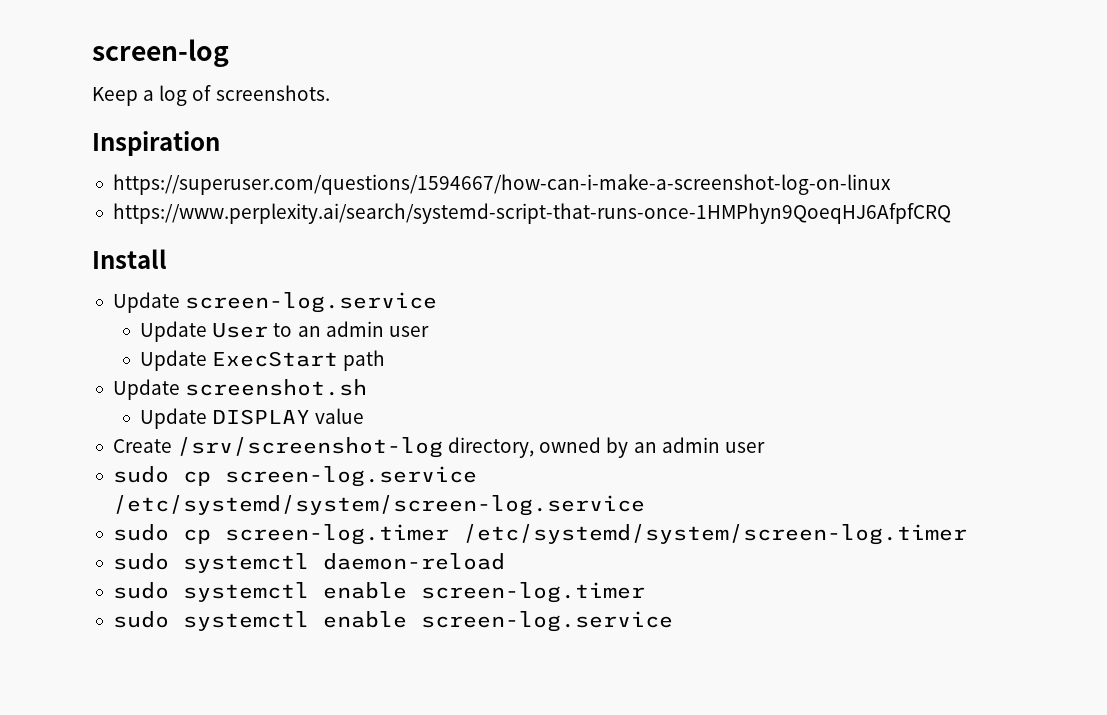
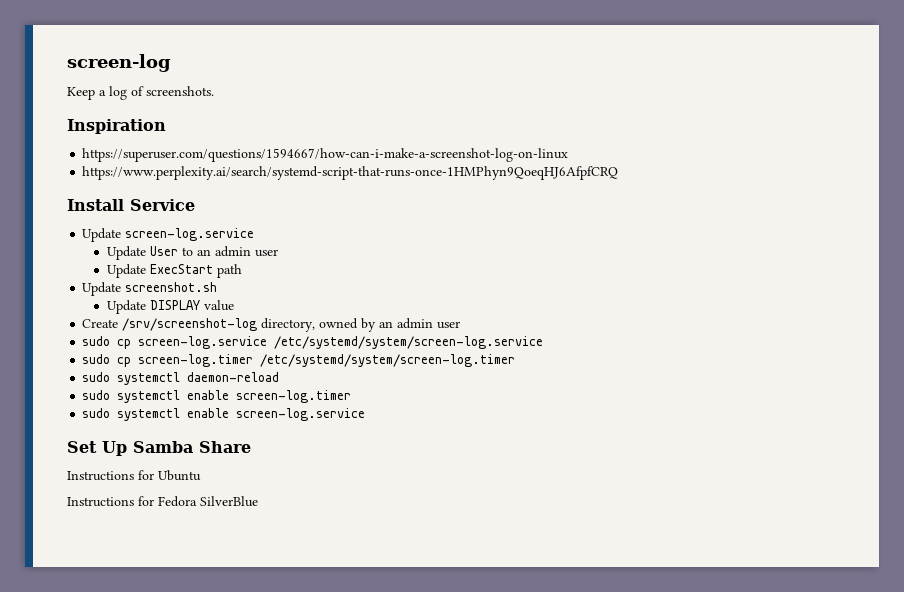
(167, 259) none -> [130,199,195,211] Service
(673, 621) none -> [67,441,251,456] [67,470,201,481] [67,496,258,507] // Set Up Samba Share // Instructions for Ubuntu // Instructions for Fedora SilverBlue

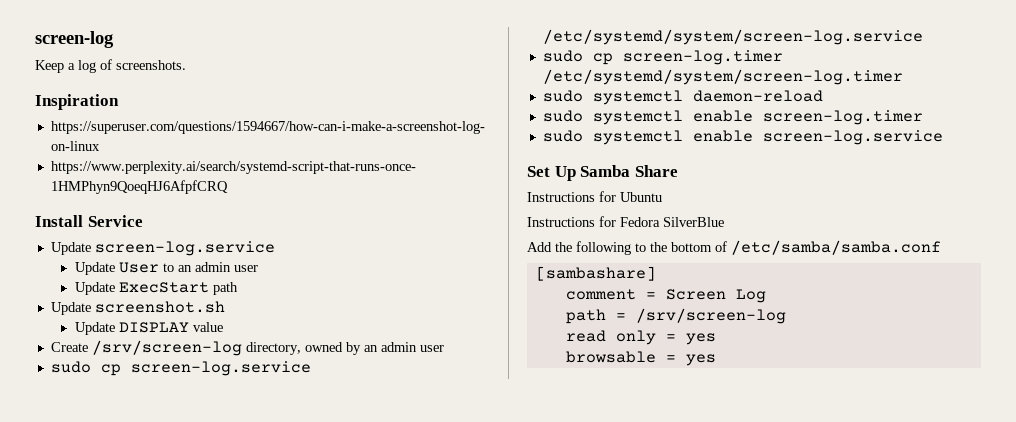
[122,318,258,331] /srv/screenshot-log -> [91,340,242,356] /srv/screen-log
(258, 501) none -> [527,240,941,255] [535,266,656,281] [565,289,766,303] [565,308,786,324] [565,330,716,345] [565,351,716,366] // Add the following to the bottom of /etc/samba/samba.conf // [sambashare] // comment = Screen Log // path = /srv/screen-log // read only = yes // browsable = yes

